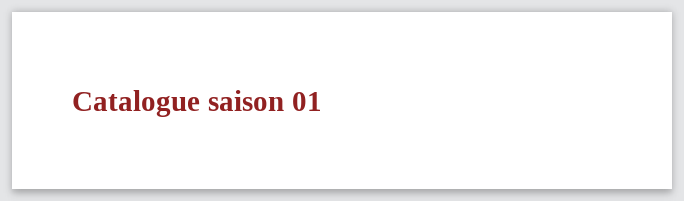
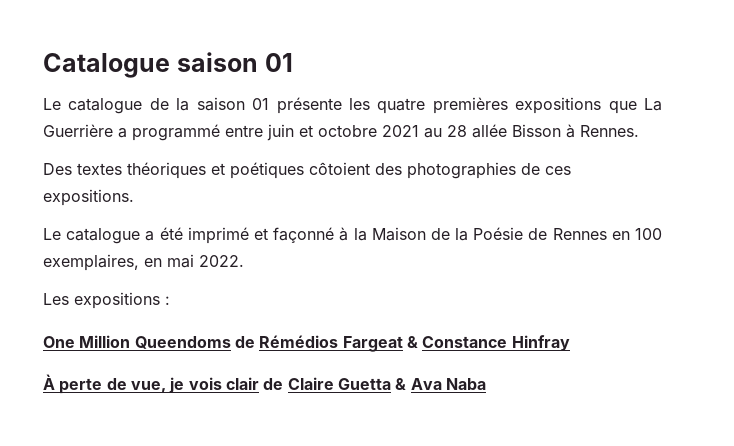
(322, 101) none -> [43,97,662,114] [43,124,639,141] [43,162,571,179] [43,189,134,206] [43,227,662,244] [43,254,244,271] [43,292,170,309] [43,335,570,352] [43,374,486,394] // Le catalogue de la saison 01 présente les quatre premières expositions que La Guerrière a programmé entre juin et octobre 2021 au 28 allée Bisson à Rennes. // Des textes théoriques et poétiques côtoient des photographies de ces expositions. // Le catalogue a été imprimé et façonné à la Maison de la Poésie de Rennes en 100 exemplaires, en mai 2022. // Les expositions : // One Million Queendoms de Rémédios Fargeat & Constance Hinfray // À perte de vue, je vois clair de Claire Guetta & Ava Naba

